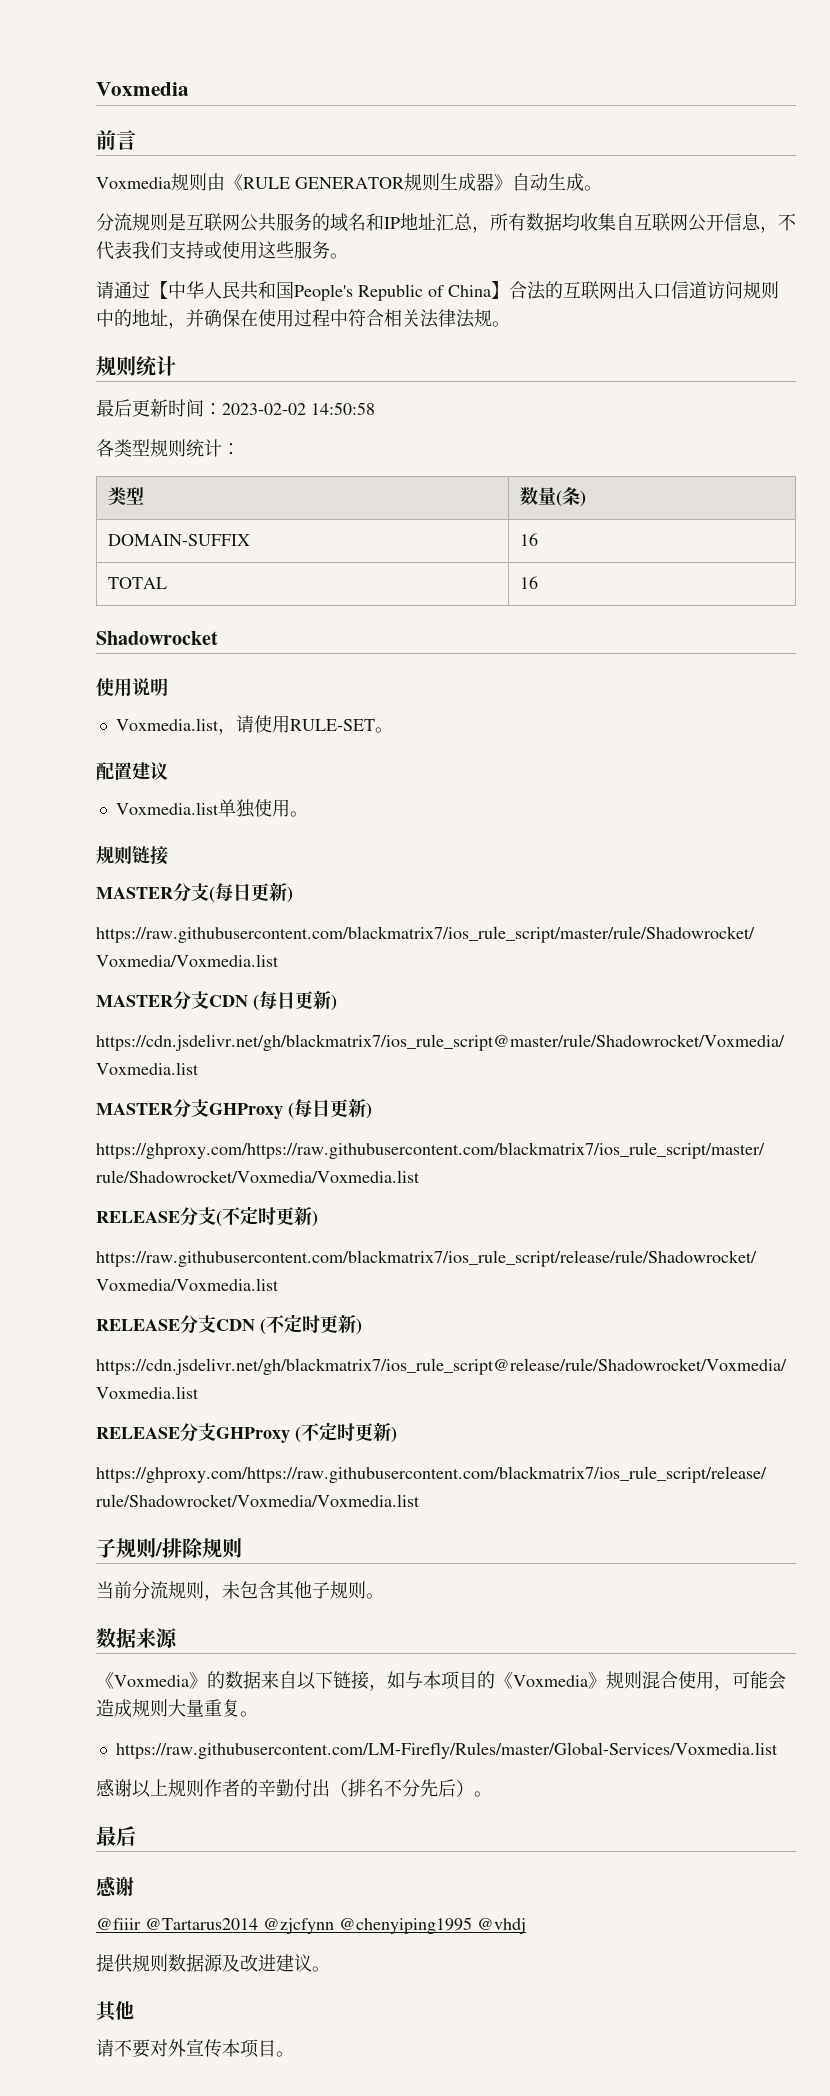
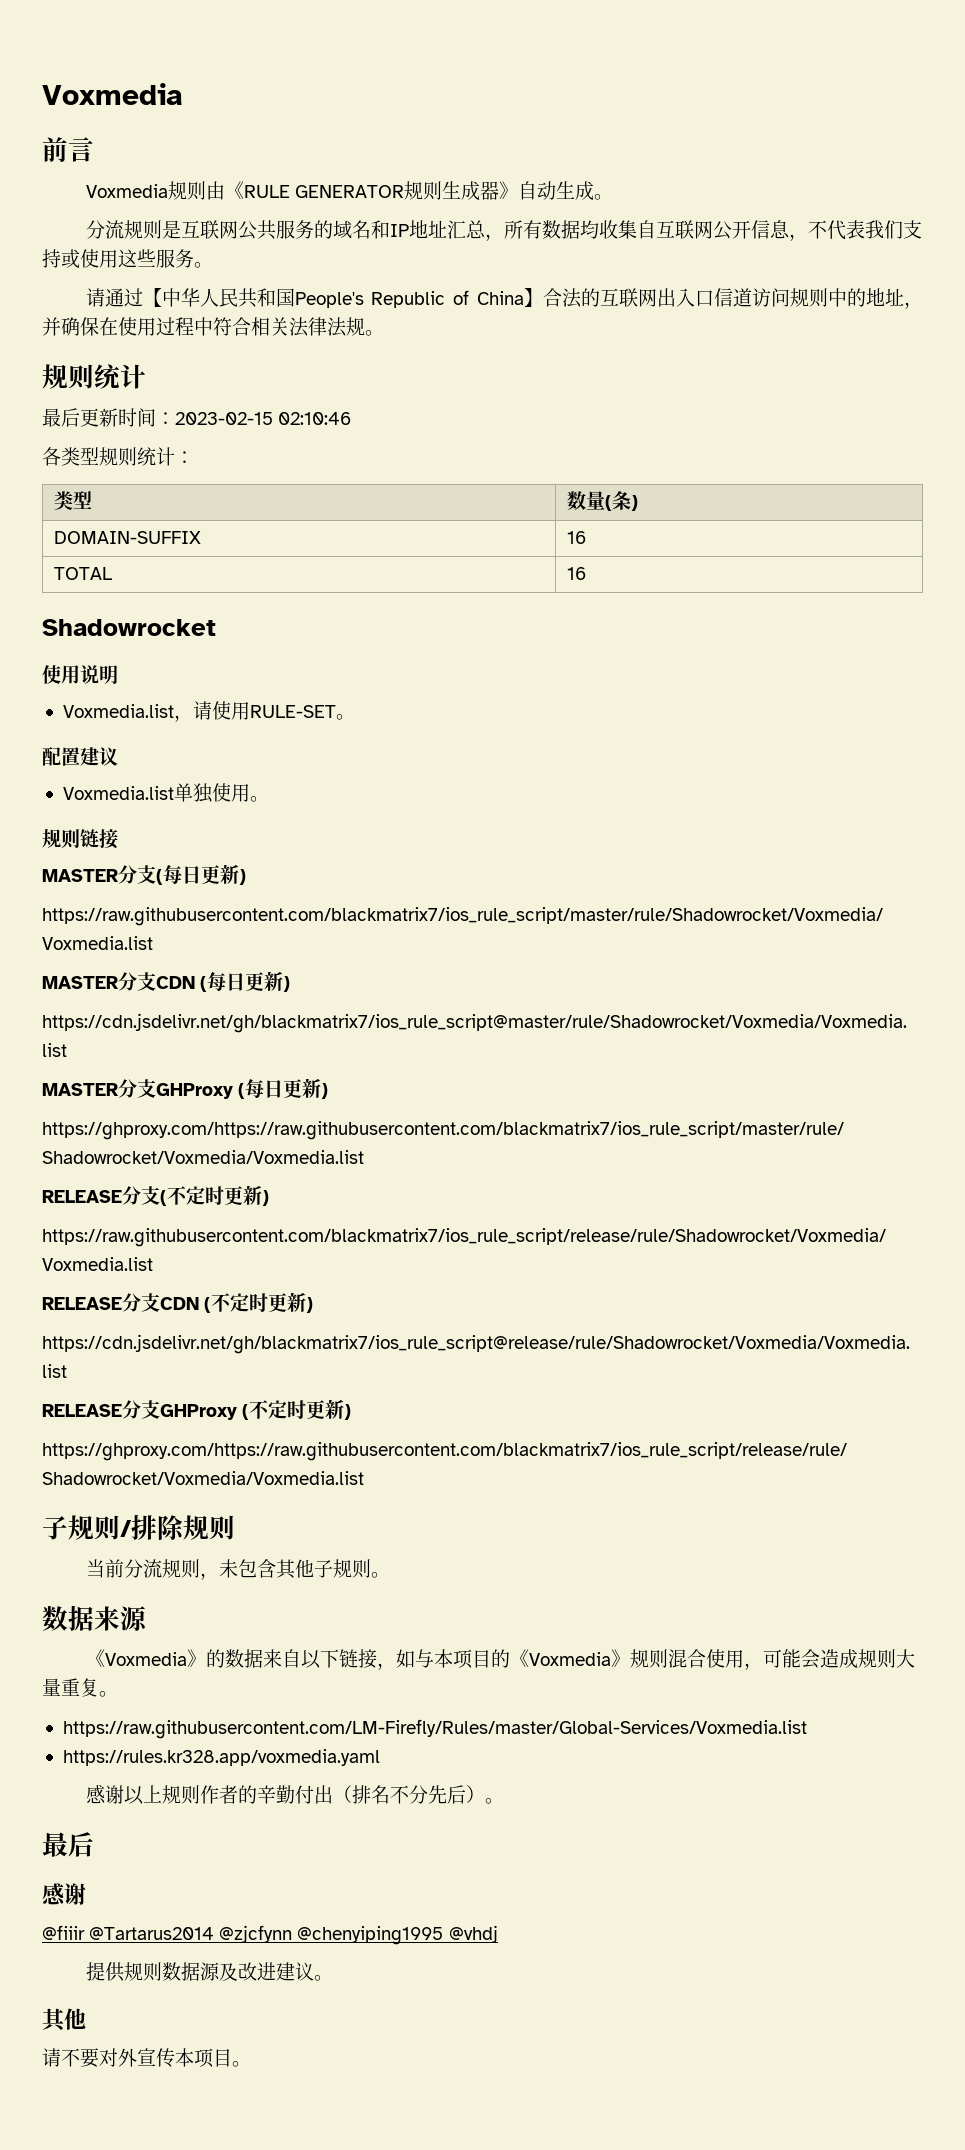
[222,402,375,415] 2023-02-02 14:50:58 -> [175,412,352,425] 2023-02-15 02:10:46
(778, 1750) none -> [62,1749,380,1766] // https://rules.kr328.app/voxmedia.yaml

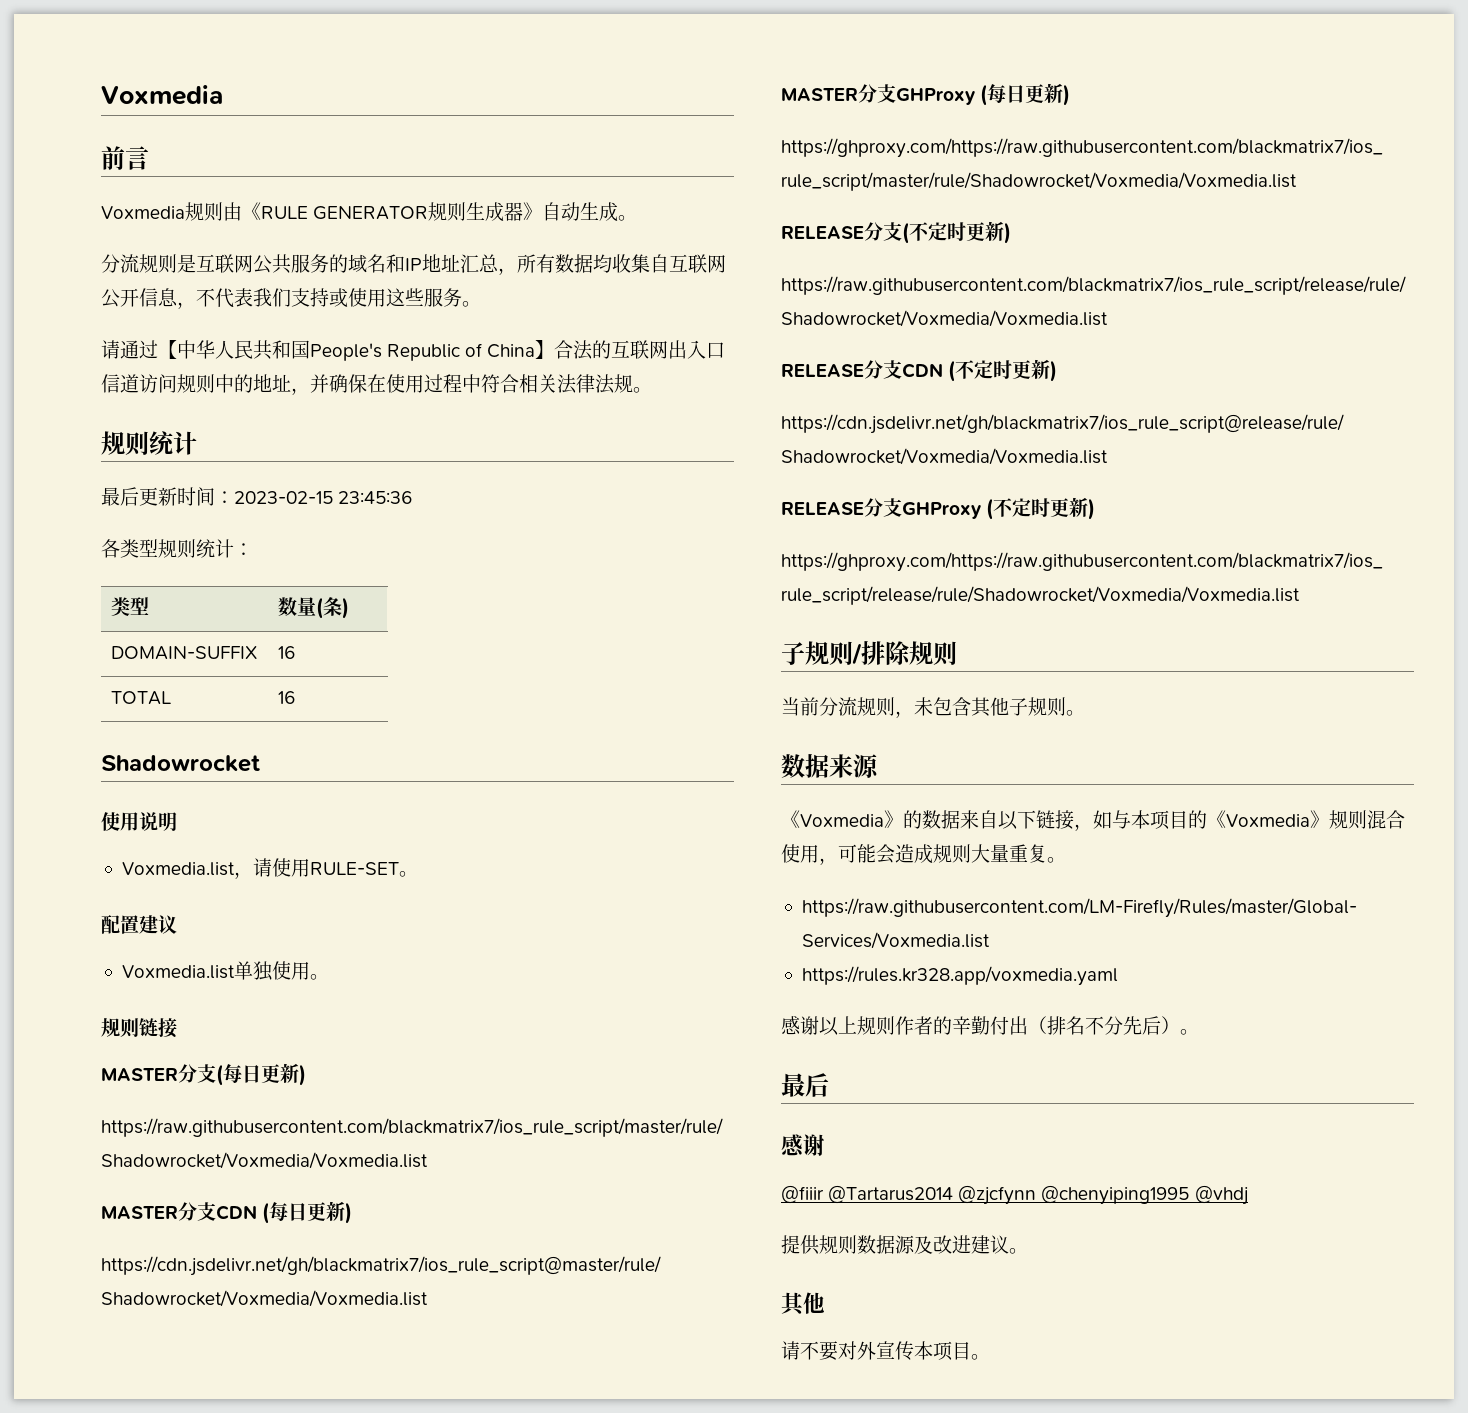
[278,412,352,425] 02:10:46 -> [338,491,413,504] 23:45:36

